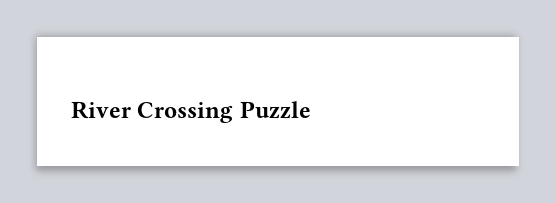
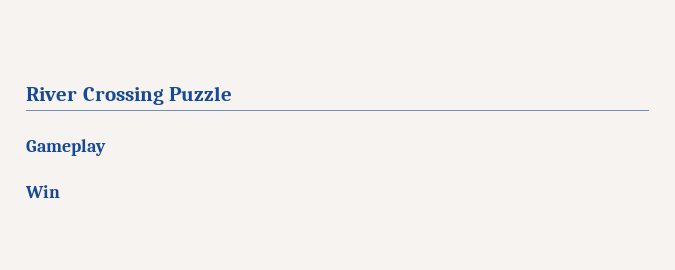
(311, 110) none -> [26,139,106,156] [25,185,60,198] // Gameplay // Win

